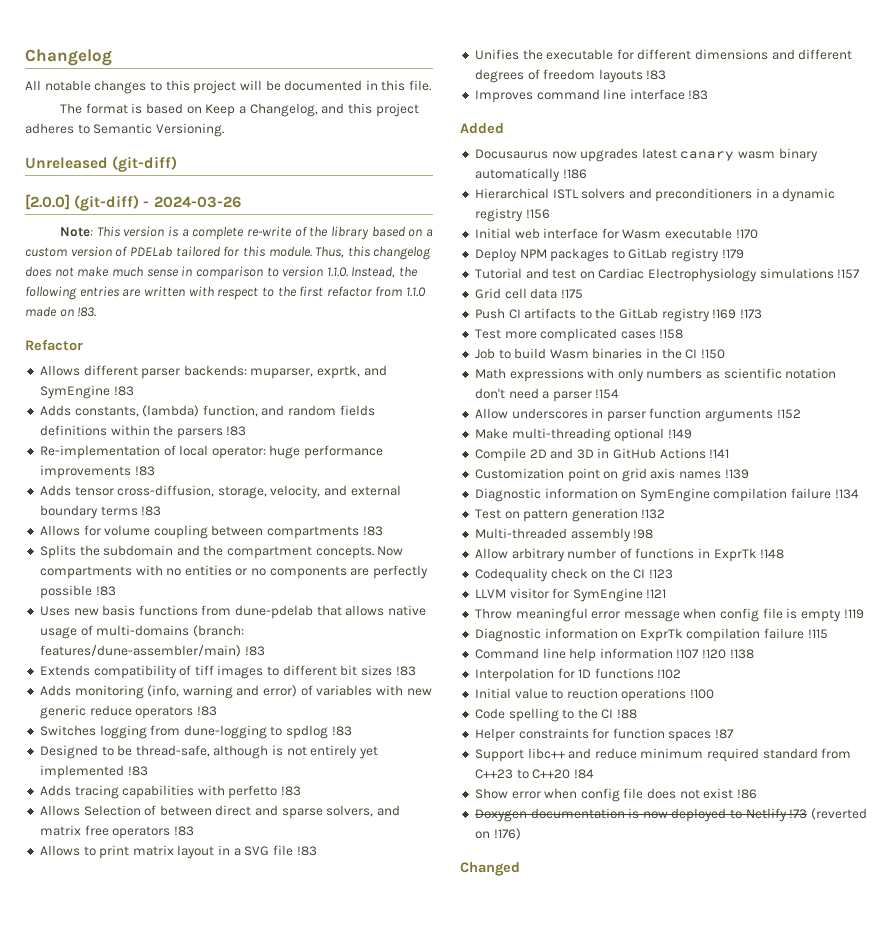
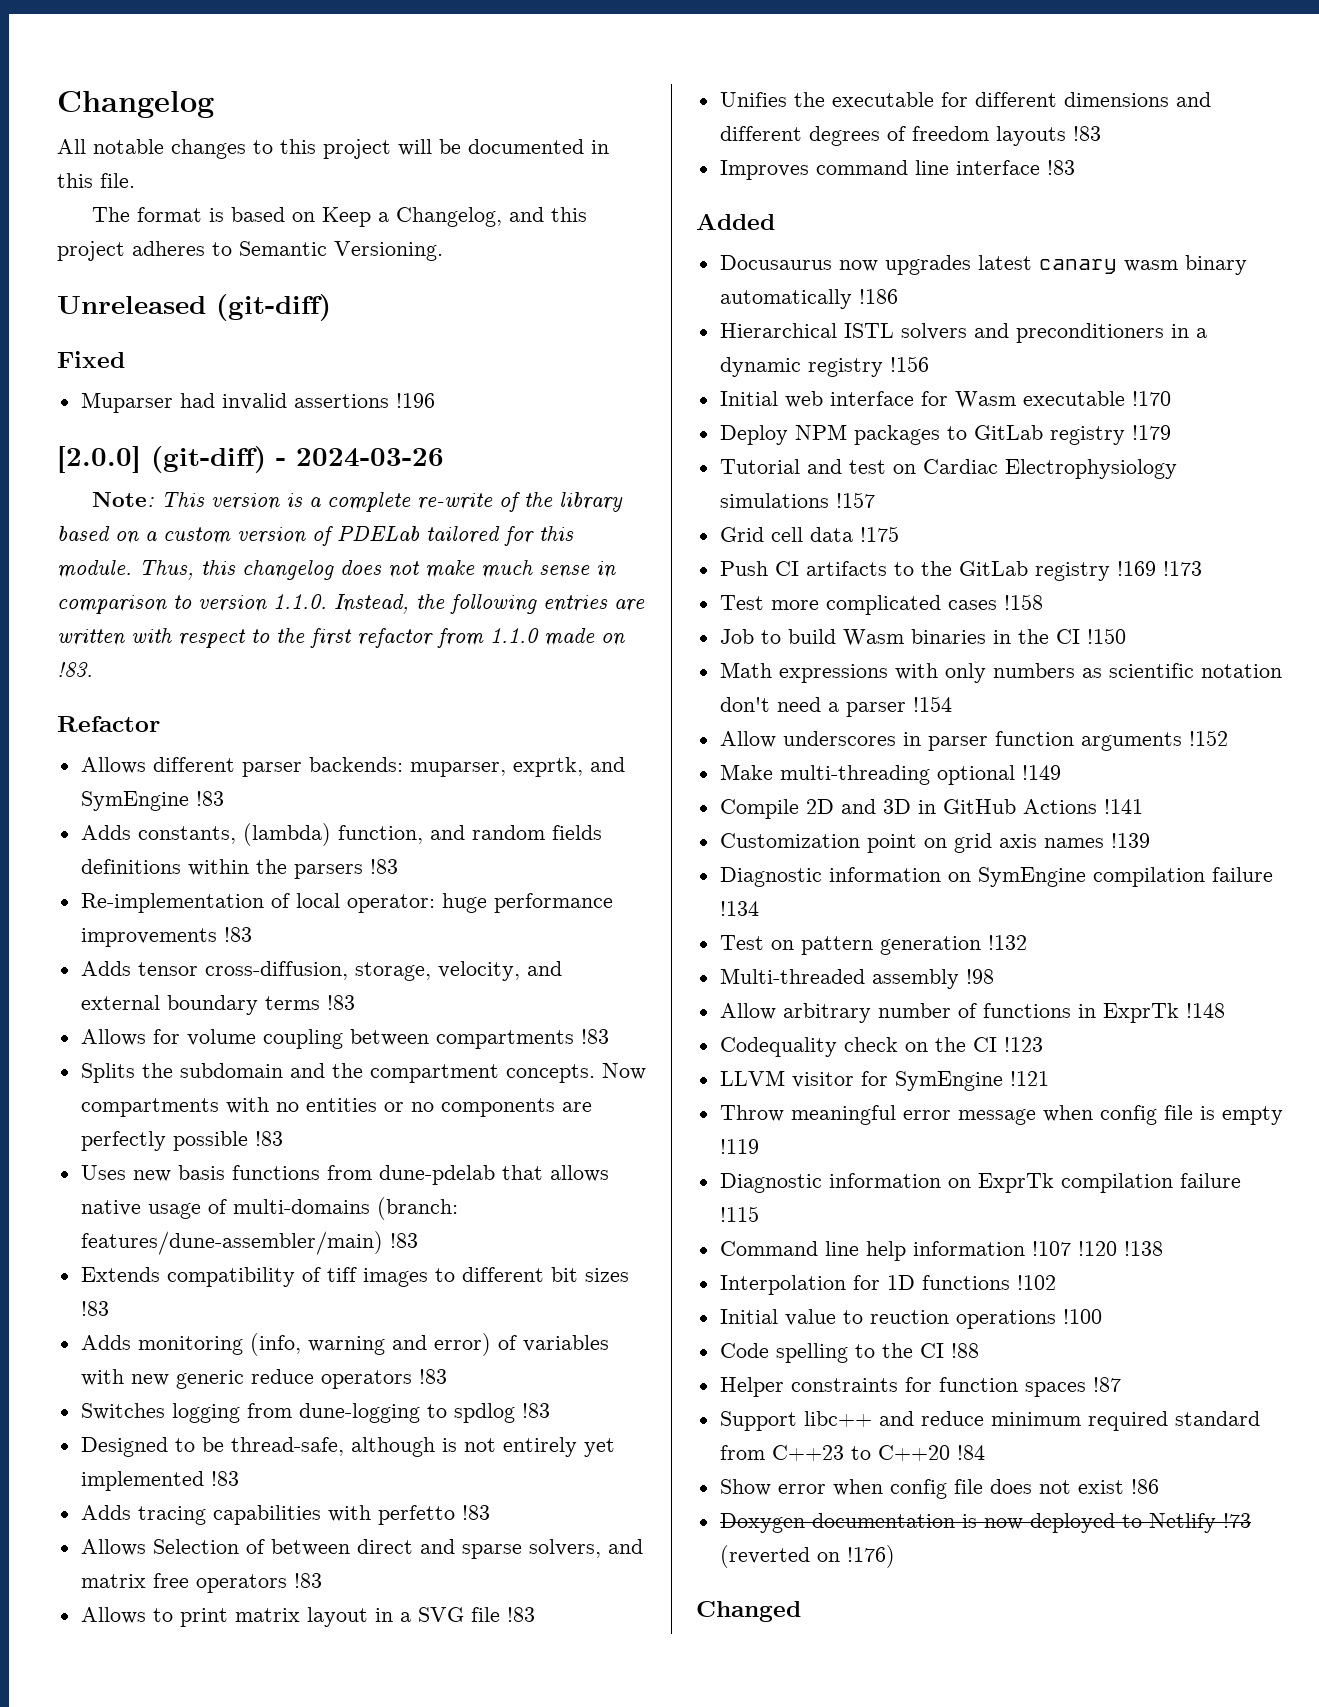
(178, 164) none -> [57,351,125,368] [80,392,435,413] // Fixed // Muparser had invalid assertions !196

